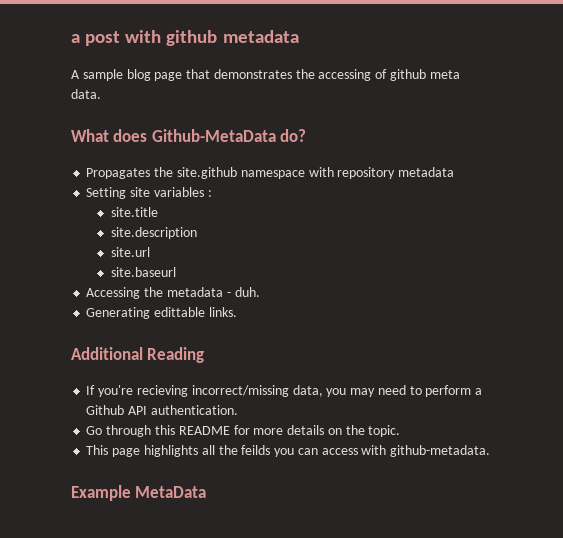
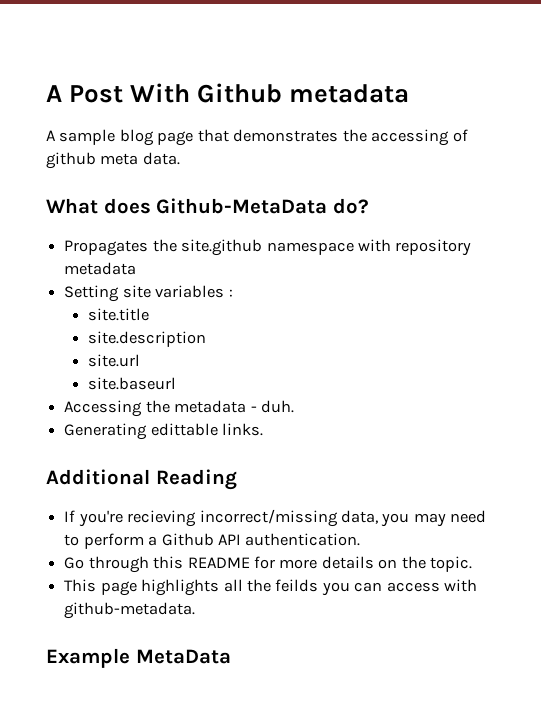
[71,30,218,46] a post with github -> [46,83,283,103] A Post With Github

